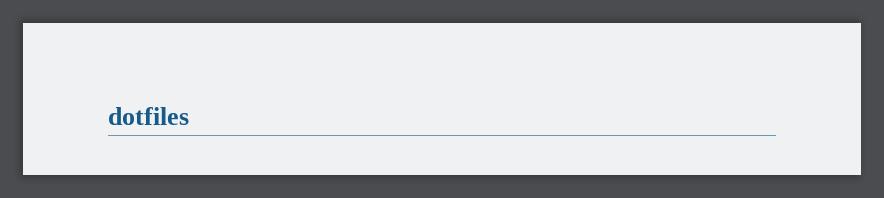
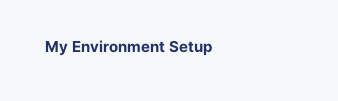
[108,107,189,125] dotfiles -> [45,40,213,56] My Environment Setup

